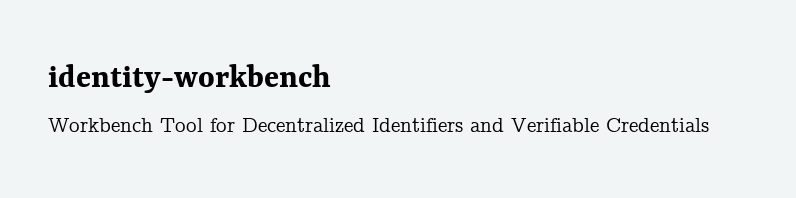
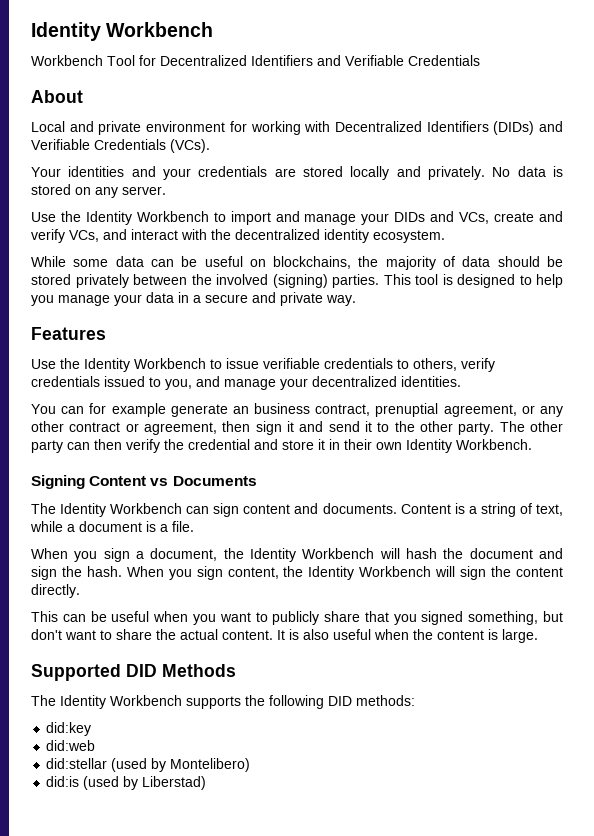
[48,64,331,93] identity-workbench -> [31,22,214,41] Identity Workbench
(709, 125) none -> [31,90,83,103] [31,121,563,135] [31,139,210,153] [31,166,563,180] [31,184,166,198] [31,211,563,225] [31,229,445,243] [31,256,564,270] [31,274,563,288] [31,292,356,306] [31,327,106,340] [31,358,495,372] [31,376,461,390] [31,403,563,417] [31,421,563,435] [31,439,532,453] [31,475,257,489] [31,503,564,517] [30,521,194,532] [31,548,563,562] [31,566,563,580] [31,584,80,598] [31,611,563,625] [31,629,538,643] [31,664,236,681] [31,695,415,709] [46,722,92,736] [46,740,96,751] [46,758,251,772] [46,776,207,790] // About // Local and private environment for working with Decentralized Identifiers (DIDs) and Verifiable Credentials (VCs). // Your identities and your credentials are stored locally and privately. No data is stored on any server. // Use the Identity Workbench to import and manage your DIDs and VCs, create and verify VCs, and interact with the decentralized identity ecosystem. // While some data can be useful on blockchains, the majority of data should be stored privately between the involved (signing) parties. This tool is designed to help you manage your data in a secure and private way. // Features // Use the Identity Workbench to issue verifiable credentials to others, verify credentials issued to you, and manage your decentralized identities. // You can for example generate an business contract, prenuptial agreement, or any other contract or agreement, then sign it and send it to the other party. The other party can then verify the credential and store it in their own Identity Workbench. // Signing Content vs Documents // The Identity Workbench can sign content and documents. Content is a string of text, while a document is a file. // When you sign a document, the Identity Workbench will hash the document and sign the hash. When you sign content, the Identity Workbench will sign the content directly. // This can be useful when you want to publicly share that you signed something, but don't want to share the actual content. It is also useful when the content is large. // Supported DID Methods // The Identity Workbench supports the following DID methods: // did:key // did:web // did:stellar (used by Montelibero) // did:is (used by Liberstad)

